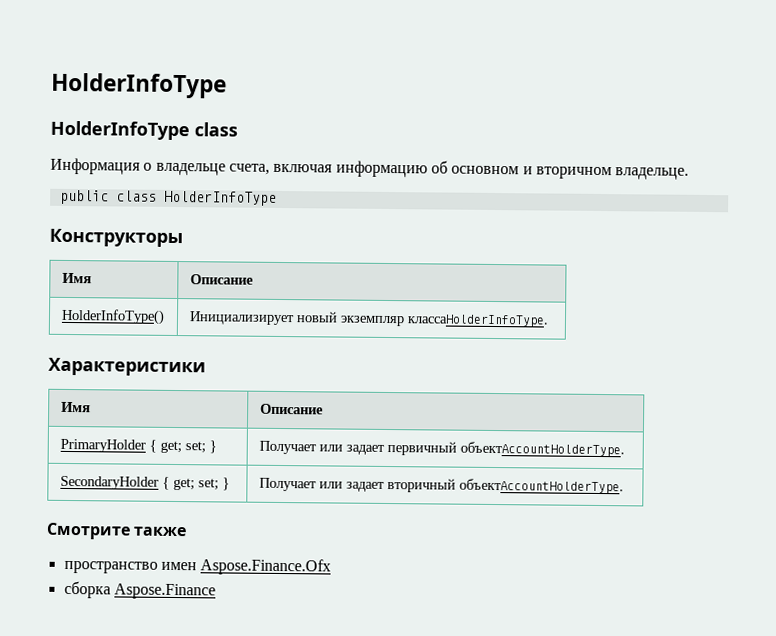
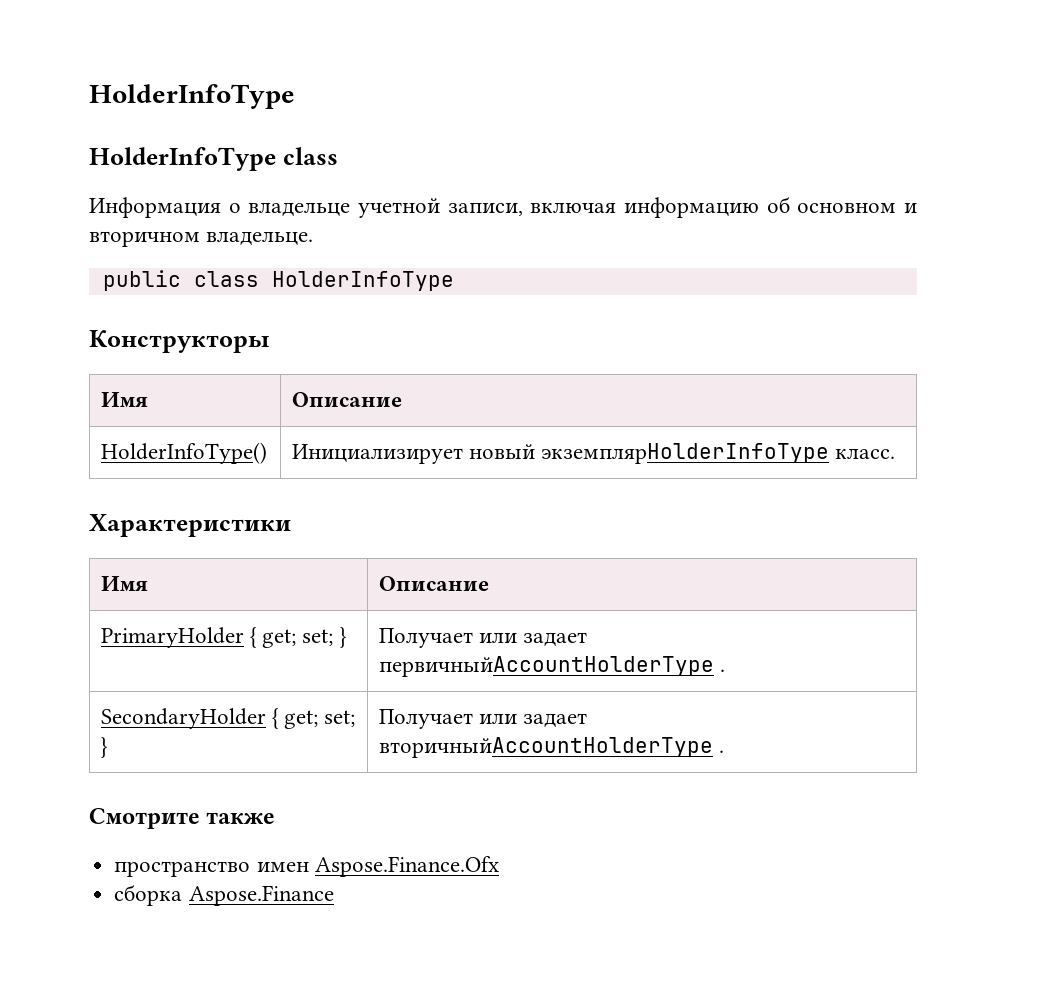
[228,163,270,175] счета, -> [357,198,523,218] учетной записи,
[339,314,549,328] экземпляр классаHolderInfoType. -> [541,443,896,464] экземплярHolderInfoType класс.
[386,440,625,458] первичный объектAccountHolderType. -> [378,656,725,677] первичныйAccountHolderType .
[386,477,624,495] вторичный объектAccountHolderType. -> [378,737,724,758] вторичныйAccountHolderType .

